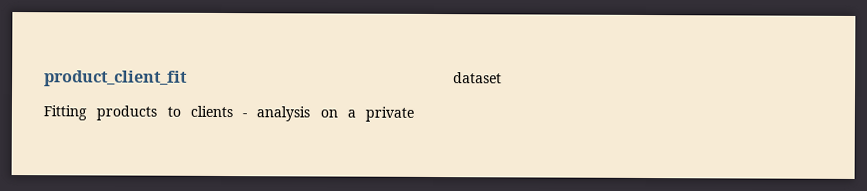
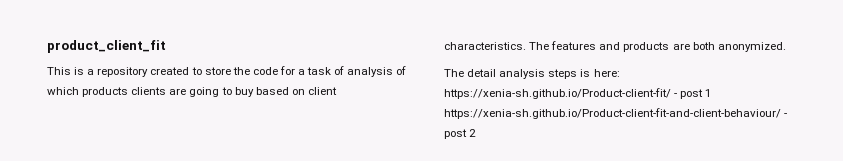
[43,105,414,122] [453,72,502,84] Fitting products to clients - analysis on a private dataset -> [47,66,407,77] [47,87,337,97] [444,41,786,52] [444,69,620,79] [444,88,712,99] [444,108,788,119] [444,129,477,139] This is a repository created to store the code for a task of analysis of which products clients are going to buy based on client characteristics. The features and products are both anonymized. // The detail analysis steps is here: https://xenia-sh.github.io/Product-client-fit/ - post 1 https://xenia-sh.github.io/Product-client-fit-and-client-behaviour/ - post 2

